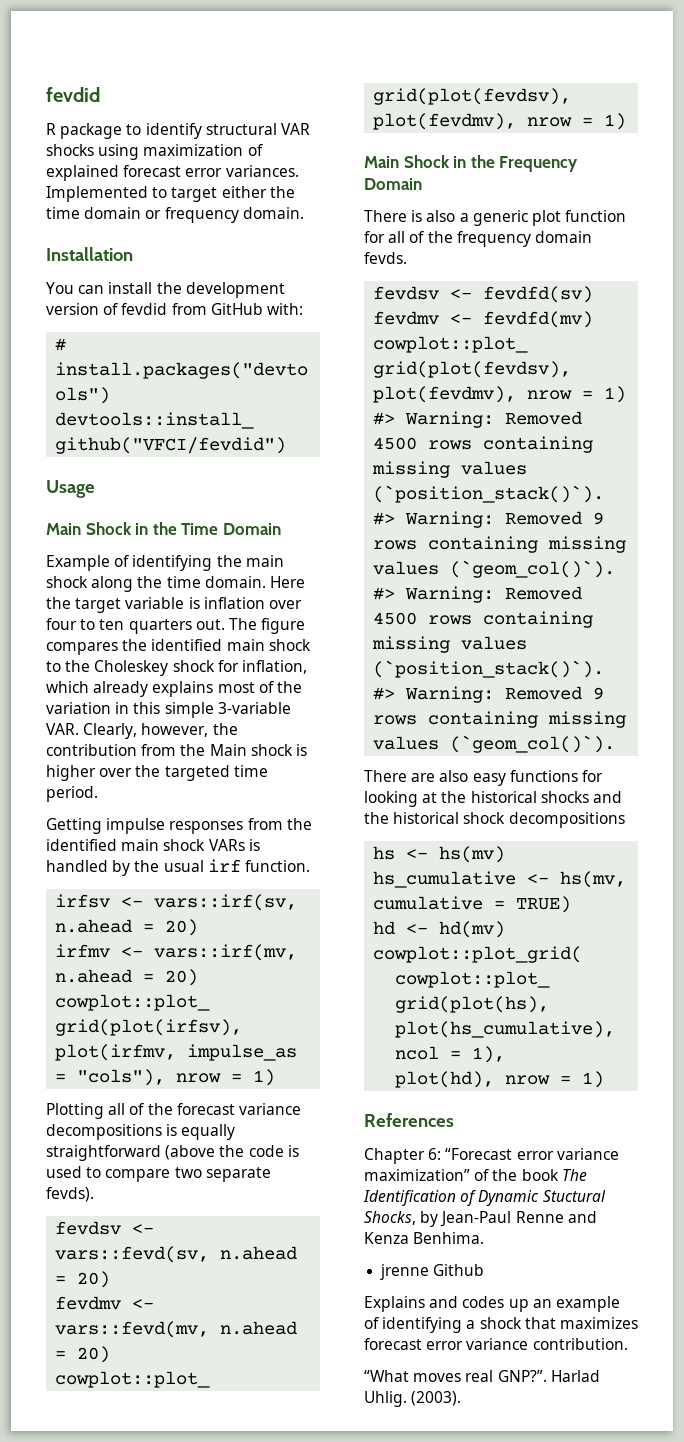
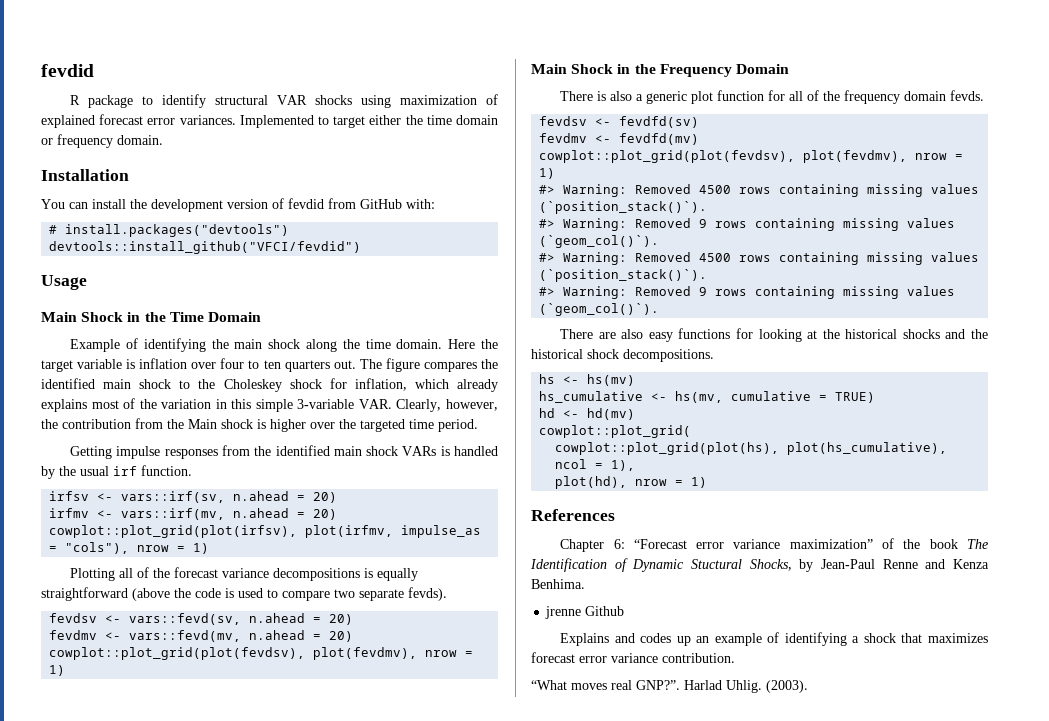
[508,812,625,828] decompositions -> [623,349,714,362] decompositions.

